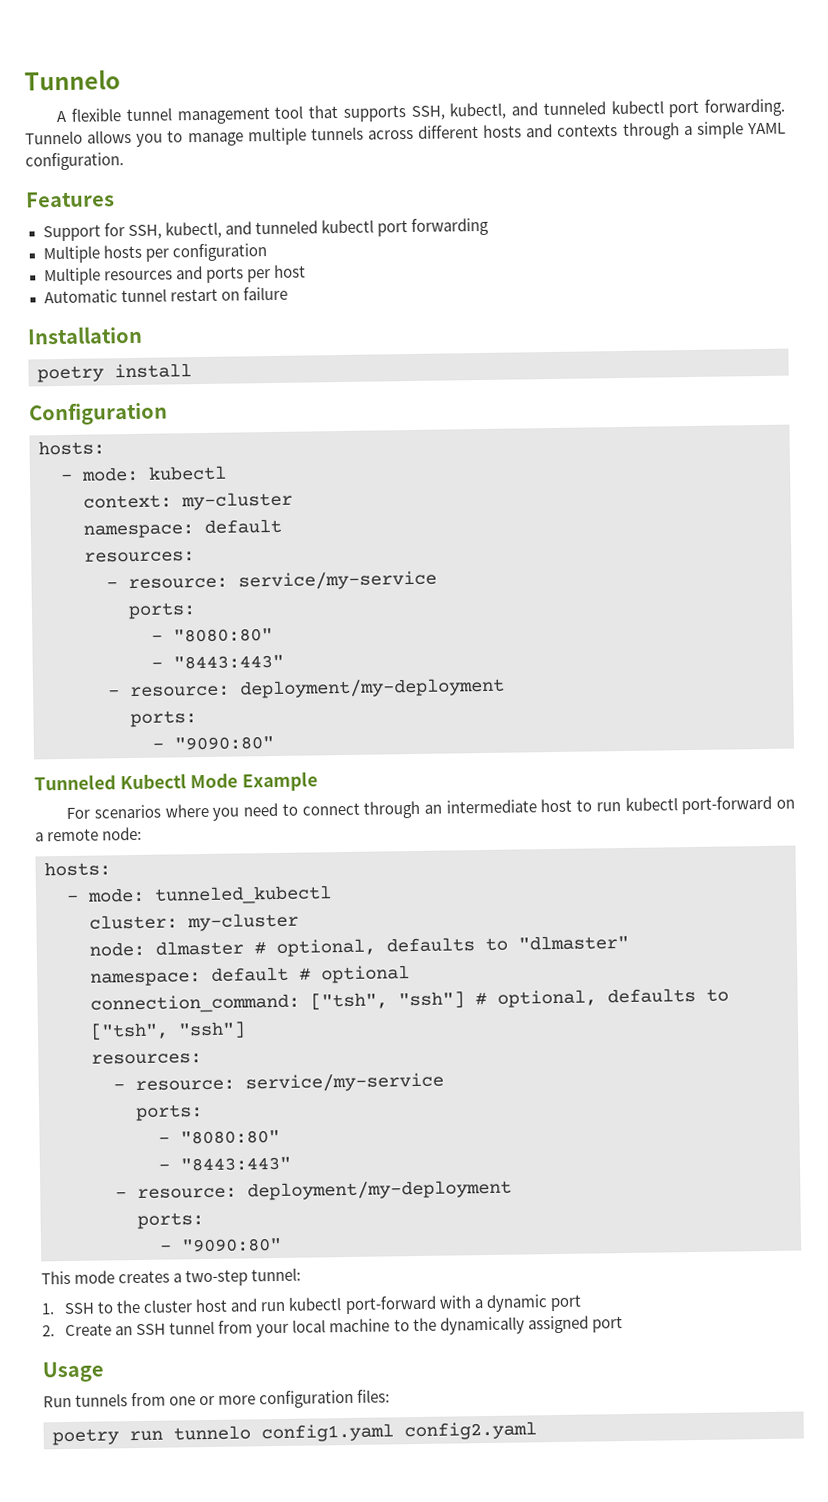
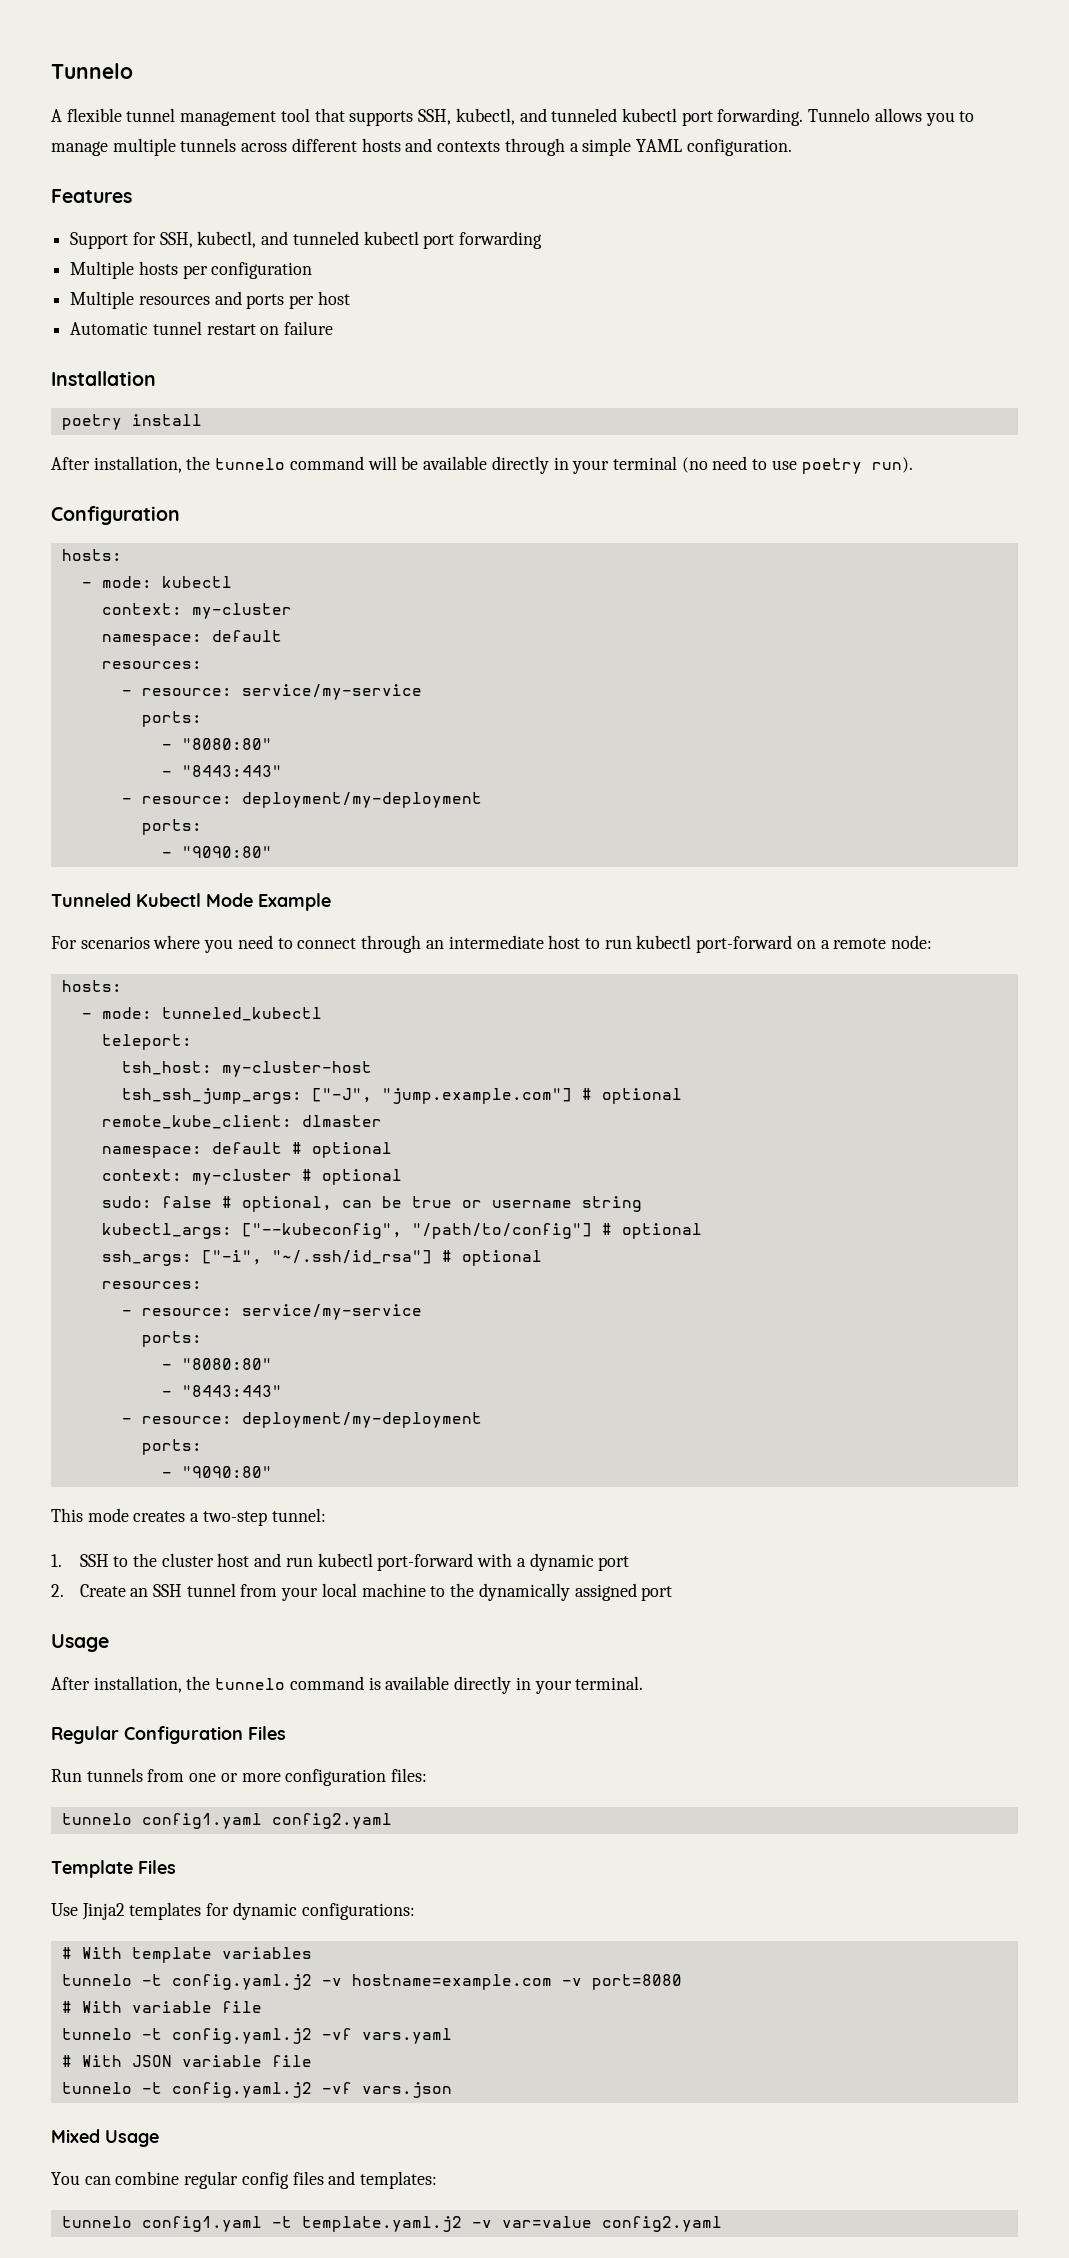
(192, 371) none -> [51,456,913,474] // After installation, the tunnelo command will be available directly in your terminal (no need to use poetry run).
[89,912,299,932] [89,934,629,957] [90,965,410,987] [90,987,729,1014] [90,1021,246,1041] cluster: my-cluster // node: dlmaster # optional, defaults to "dlmaster" // namespace: default # optional // connection_command: ["tsh", "ssh"] # optional, defaults to ["tsh", "ssh"] -> [101,1034,192,1050] [121,1061,372,1077] [121,1088,682,1104] [101,1115,382,1129] [101,1142,392,1158] [101,1169,402,1185] [101,1196,642,1212] [101,1223,702,1239] [101,1250,542,1266] teleport: // tsh_host: my-cluster-host // tsh_ssh_jump_args: ["-J", "jump.example.com"] # optional // remote_kube_client: dlmaster // namespace: default # optional // context: my-cluster # optional // sudo: false # optional, can be true or username string // kubectl_args: ["--kubeconfig", "/path/to/config"] # optional // ssh_args: ["-i", "~/.ssh/id_rsa"] # optional
(104, 1372) none -> [51,1676,644,1694] [51,1726,286,1744] // After installation, the tunnelo command is available directly in your terminal. // Regular Configuration Files
[52,1428,163,1446] poetry run -> (428, 1775) none
(537, 1431) none -> [51,1860,176,1878] [51,1902,415,1920] [61,1947,312,1963] [61,1974,682,1990] [61,2001,262,2013] [61,2028,452,2044] [61,2055,312,2067] [61,2082,452,2098] [51,2129,159,2147] [51,2171,438,2189] [61,2216,722,2232] // Template Files // Use Jinja2 templates for dynamic configurations: // # With template variables // tunnelo -t config.yaml.j2 -v hostname=example.com -v port=8080 // # With variable file // tunnelo -t config.yaml.j2 -vf vars.yaml // # With JSON variable file // tunnelo -t config.yaml.j2 -vf vars.json // Mixed Usage // You can combine regular config files and templates: // tunnelo config1.yaml -t template.yaml.j2 -v var=value config2.yaml

